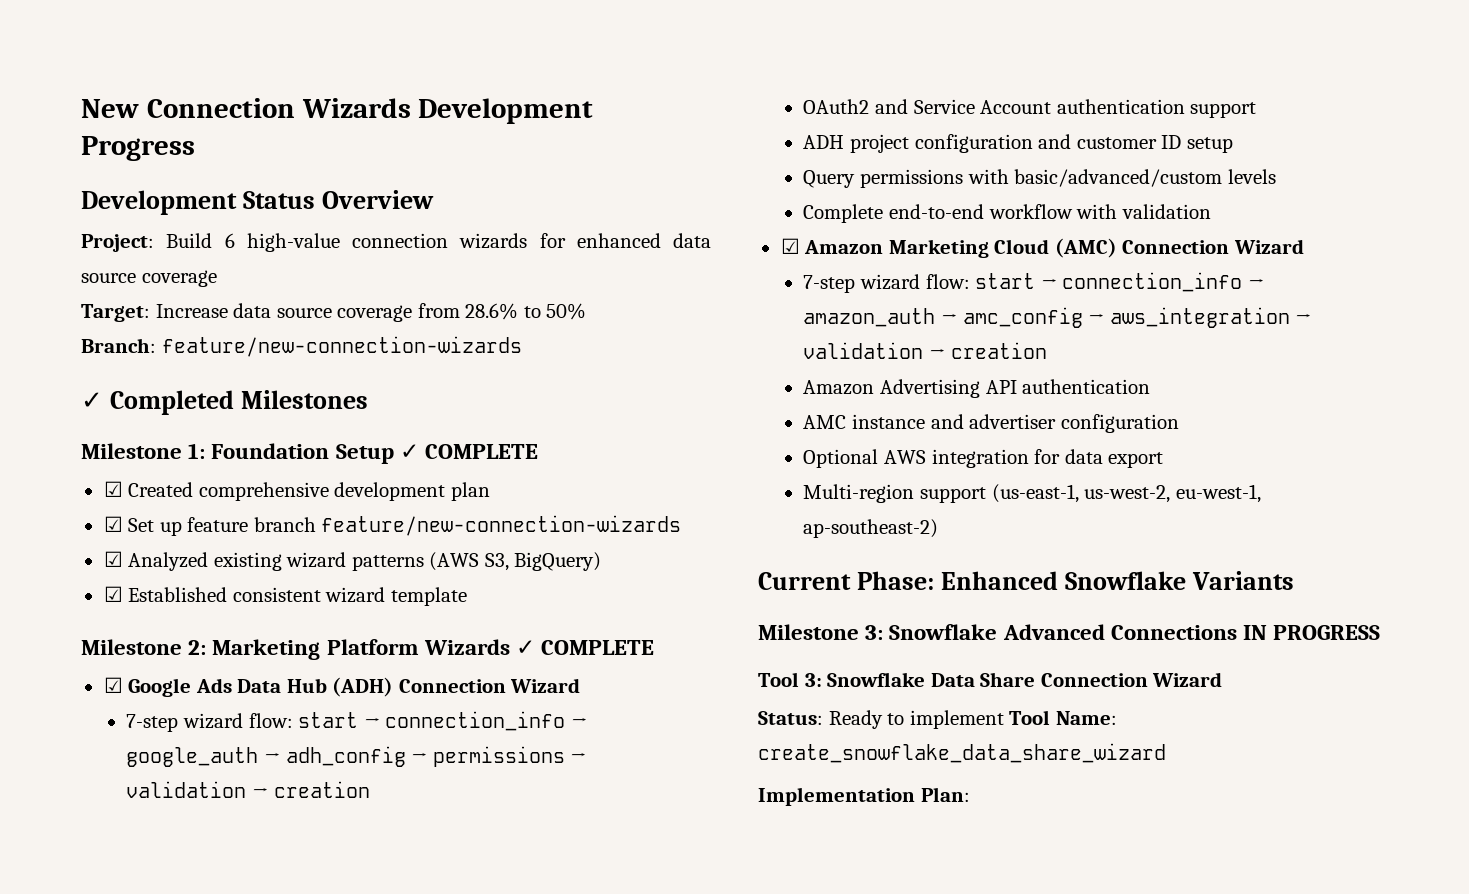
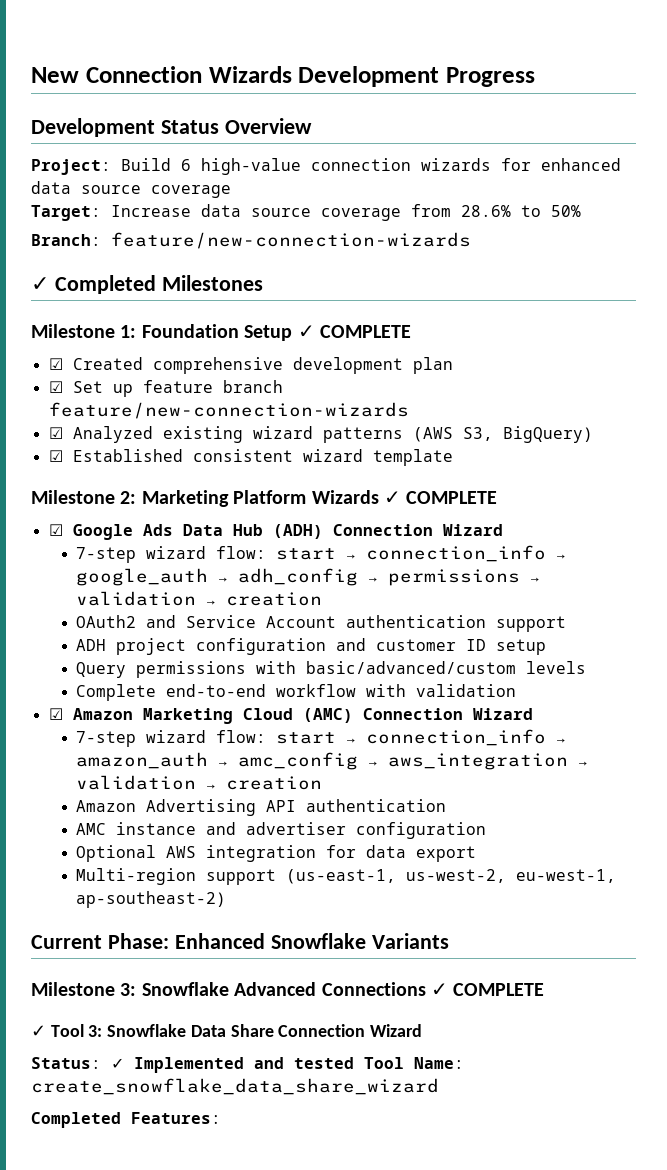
[1243,625,1381,640] IN PROGRESS // -> [431,983,545,996] [31,1025,46,1037] ✓ COMPLETE // ✓
[828,710,1004,729] Ready to implement -> [111,1057,354,1073] ✓ Implemented and tested
[758,787,970,806] Implementation Plan: -> [31,1112,221,1128] Completed Features:

